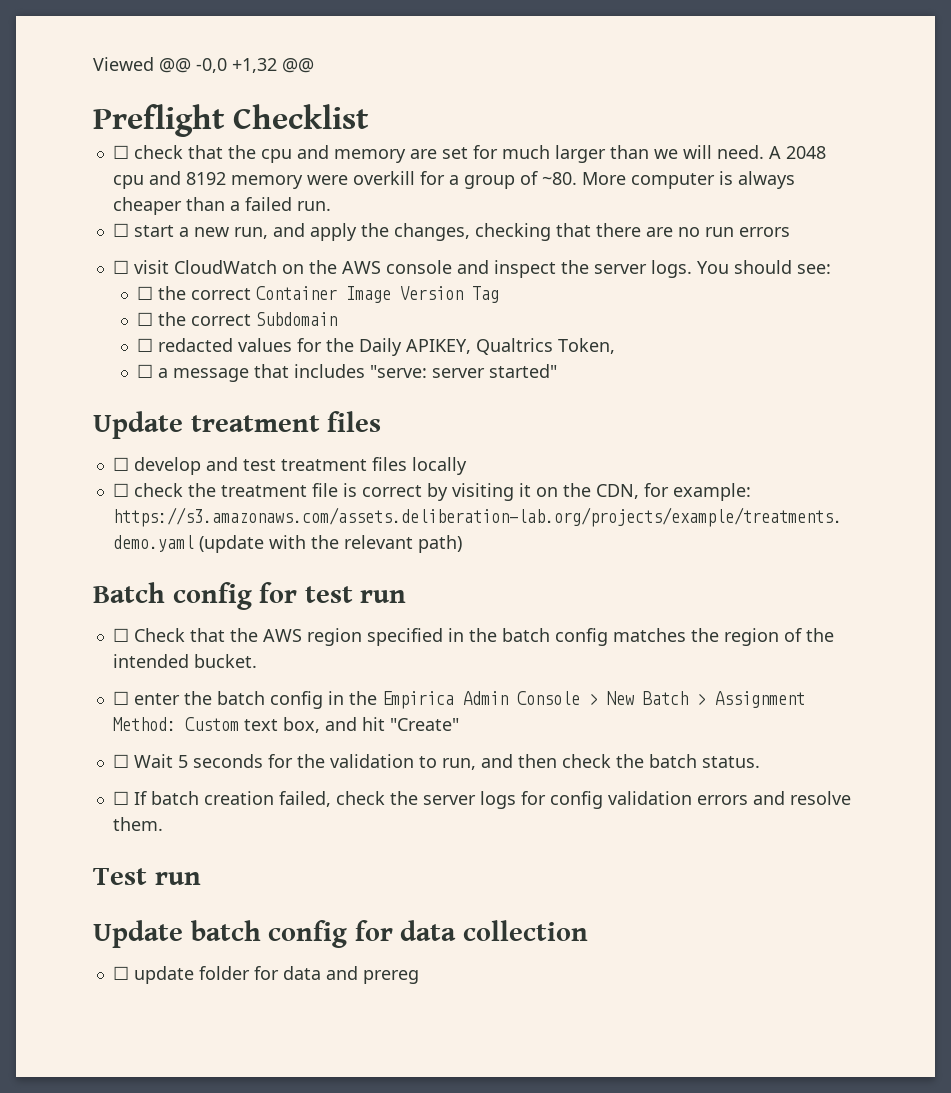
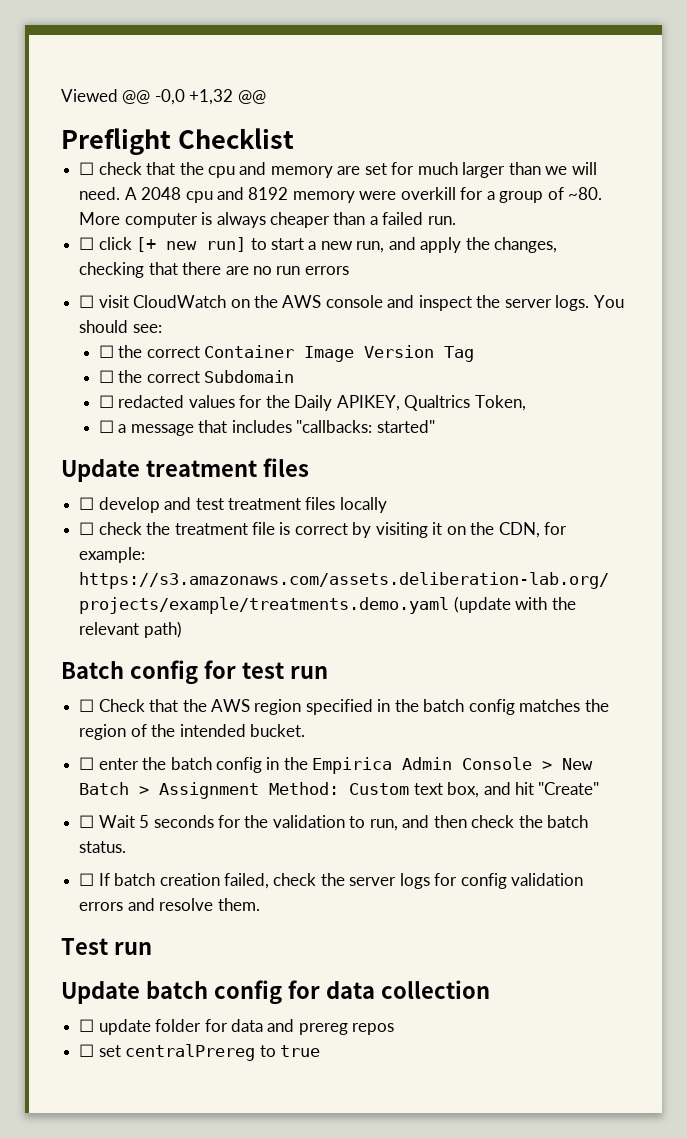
(129, 230) none -> [98,237,267,252] click [+ new run] to
[370,365,486,378] "serve: server -> [296,420,373,433] "callbacks:
(419, 977) none -> [352,1023,395,1035] [79,1044,320,1061] repos // ☐ set centralPrereg to true

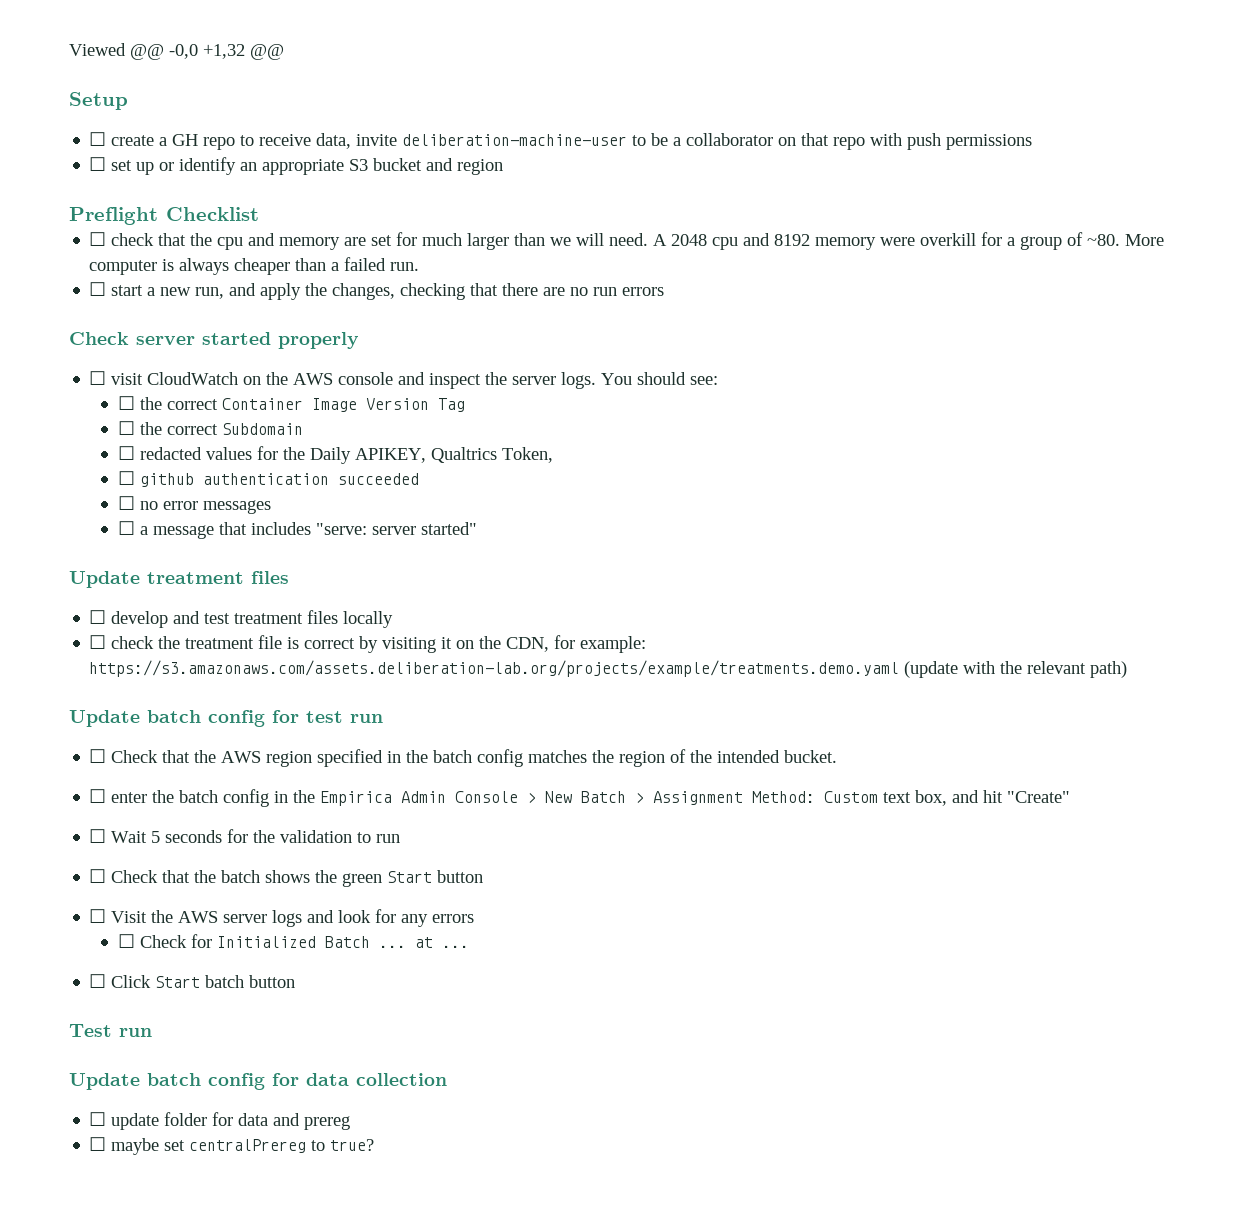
(266, 97) none -> [69,92,128,110] [89,132,1033,150] [89,157,504,175] // Setup // ☐ create a GH repo to receive data, invite deliberation-machine-user to be a collaborator on that repo with push permissions // ☐ set up or identify an appropriate S3 bucket and region
[98,237,267,252] click [+ new run] to -> (107, 289) none
(349, 270) none -> [69,332,359,349] // Check server started properly
(526, 403) none -> [117,471,419,487] [117,496,271,514] // ☐ github authentication succeeded // ☐ no error messages
[296,420,373,433] "callbacks: -> [315,523,416,535] "serve: server
[61,661,124,679] Batch -> [69,710,201,727] Update batch
[369,815,589,831] [79,841,127,853] [79,873,584,889] [79,898,260,911] run, and then check the batch status. // ☐ If batch creation failed, check the server logs for config validation errors and resolve them. -> [376,834,401,843] [89,869,484,887] [89,909,475,927] [117,934,469,948] [89,974,296,988] run // ☐ Check that the batch shows the green Start button // ☐ Visit the AWS server logs and look for any errors // ☐ Check for Initialized Batch ... at ... // ☐ Click Start batch button
[352,1023,395,1035] [79,1044,95,1057] repos // ☐ -> [89,1137,160,1155] // ☐ maybe
[279,1045,320,1057] true -> [330,1139,375,1151] true?

